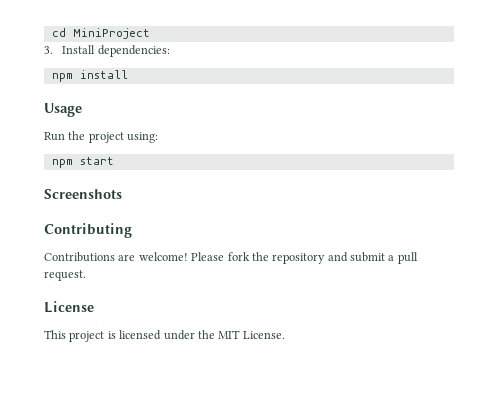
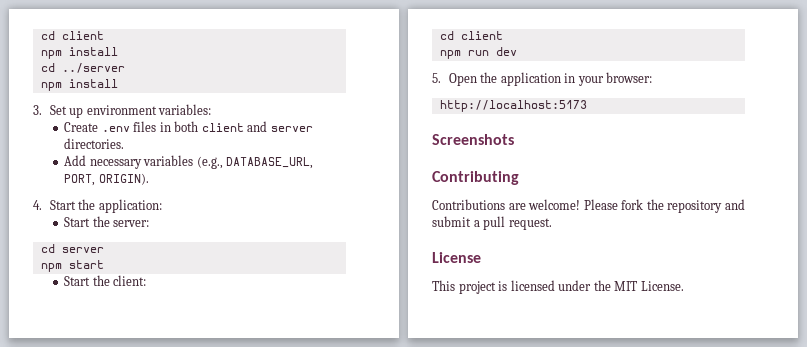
[51,28,150,39] [44,45,170,57] [51,70,128,82] [44,103,82,117] [44,131,159,143] [51,157,114,168] cd MiniProject // 3. Install dependencies: // npm install // Usage // Run the project using: // npm start -> [40,31,104,40] [40,47,118,59] [40,63,125,73] [40,79,118,91] [33,104,212,118] [64,121,313,132] [64,138,125,149] [64,155,314,169] [64,173,149,186] [33,199,162,213] [64,216,150,227] [40,244,104,253] [40,260,104,272] [64,275,147,286] [439,31,503,40] [439,47,517,59] [432,72,653,86] [439,100,587,112] cd client // npm install // cd ../server // npm install // 3. Set up environment variables: // Create .env files in both client and server directories. // Add necessary variables (e.g., DATABASE_URL, PORT, ORIGIN). // 4. Start the application: // Start the server: // cd server // npm start // Start the client: // cd client // npm run dev // 5. Open the application in your browser: // http://localhost:5173

